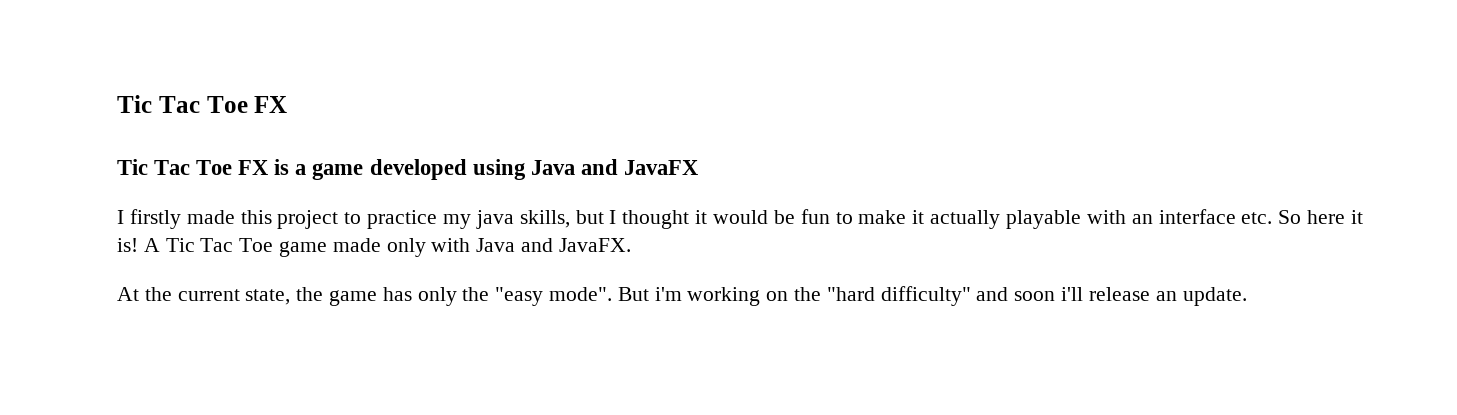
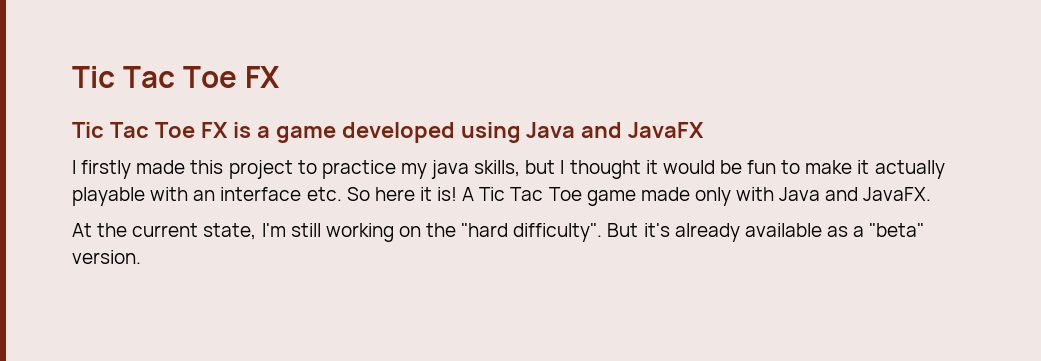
[296,286,1247,306] the game has only the "easy mode". But i'm working on the "hard difficulty" and soon i'll release an update. -> [261,223,925,242] [72,250,141,264] I'm still working on the "hard difficulty". But it's already available as a "beta" version.

